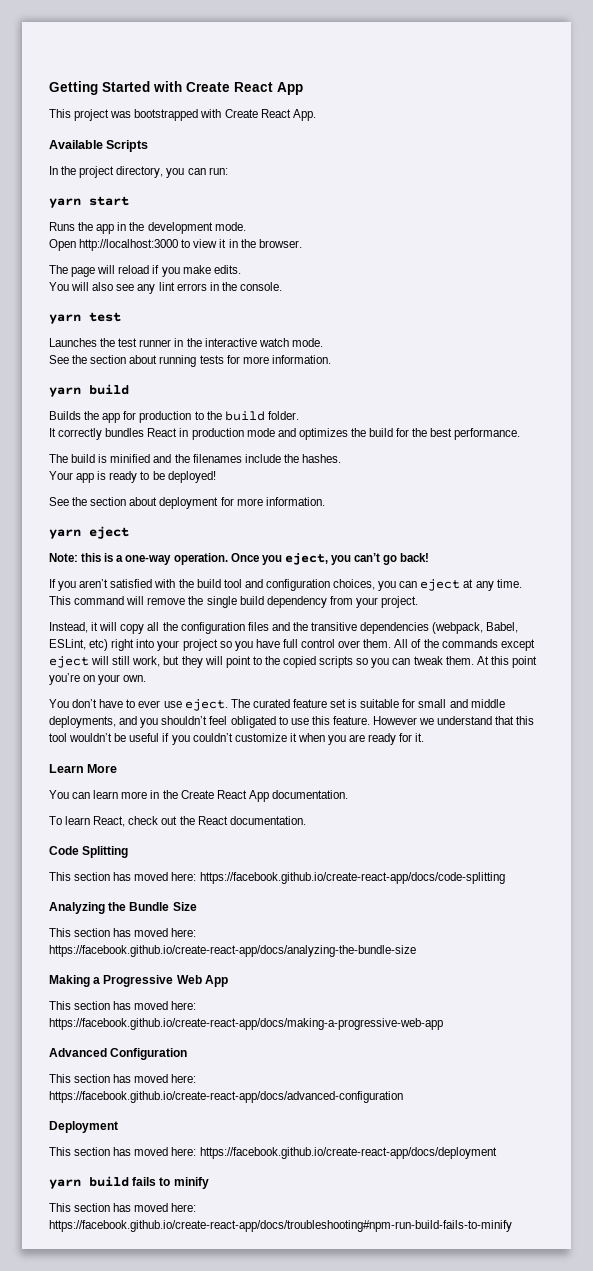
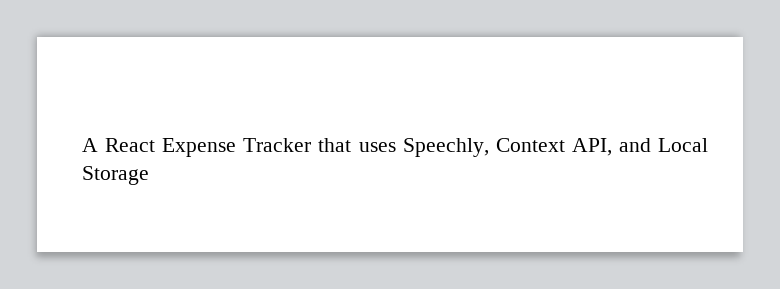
[49,81,303,95] [49,109,316,121] [49,140,149,152] [49,166,228,178] [49,196,129,208] [49,222,246,234] [49,239,302,251] [49,265,241,277] [49,282,282,294] [49,312,121,324] [49,338,323,347] [49,355,331,367] [49,384,129,397] [49,411,299,423] [49,428,521,440] [49,454,341,463] [49,471,216,483] [49,497,325,509] [49,526,129,539] [49,553,430,565] [49,579,522,591] [49,596,419,608] [49,622,519,634] [49,639,535,651] [49,656,537,668] [49,673,147,685] [49,699,505,711] [49,716,535,728] [49,733,425,745] [49,764,118,773] [49,790,348,802] [49,816,306,827] [49,846,129,858] [49,872,505,884] [49,902,197,914] [49,928,197,937] [49,945,416,957] [49,975,228,987] [49,1001,197,1010] [49,1018,443,1030] [49,1048,188,1060] [49,1074,197,1083] [49,1091,403,1103] [49,1121,118,1133] [49,1147,497,1159] [49,1176,209,1189] [49,1203,197,1212] [49,1220,512,1232] Getting Started with Create React App // This project was bootstrapped with Create React App. // Available Scripts // In the project directory, you can run: // yarn start // Runs the app in the development mode. // Open http://localhost:3000 to view it in the browser. // The page will reload if you make edits. // You will also see any lint errors in the console. // yarn test // Launches the test runner in the interactive watch mode. // See the section about running tests for more information. // yarn build // Builds the app for production to the build folder. // It correctly bundles React in production mode and optimizes the build for the best performance. // The build is minified and the filenames include the hashes. // Your app is ready to be deployed! // See the section about deployment for more information. // yarn eject // Note: this is a one-way operation. Once you eject, you can’t go back! // If you aren’t satisfied with the build tool and configuration choices, you can eject at any time. This command will remove the single build dependency from your project. // Instead, it will copy all the configuration files and the transitive dependencies (webpack, Babel, ESLint, etc) right into your project so you have full control over them. All of the commands except eject will still work, but they will point to the copied scripts so you can tweak them. At this point you’re on your own. // You don’t have to ever use eject. The curated feature set is suitable for small and middle deployments, and you shouldn’t feel obligated to use this feature. However we understand that this tool wouldn’t be useful if you couldn’t customize it when you are ready for it. // Learn More // You can learn more in the Create React App documentation. // To learn React, check out the React documentation. // Code Splitting // This section has moved here: https://facebook.github.io/create-react-app/docs/code-splitting // Analyzing the Bundle Size // This section has moved here: https://facebook.github.io/create-react-app/docs/analyzing-the-bundle-size // Making a Progressive Web App // This section has moved here: https://facebook.github.io/create-react-app/docs/making-a-progressive-web-app // Advanced Configuration // This section has moved here: https://facebook.github.io/create-react-app/docs/advanced-configuration // Deployment // This section has moved here: https://facebook.github.io/create-react-app/docs/deployment // yarn build fails to minify // This section has moved here: https://facebook.github.io/create-react-app/docs/troubleshooting#npm-run-build-fails-to-minify -> [82,138,709,157] [82,166,149,185] A React Expense Tracker that uses Speechly, Context API, and Local Storage

